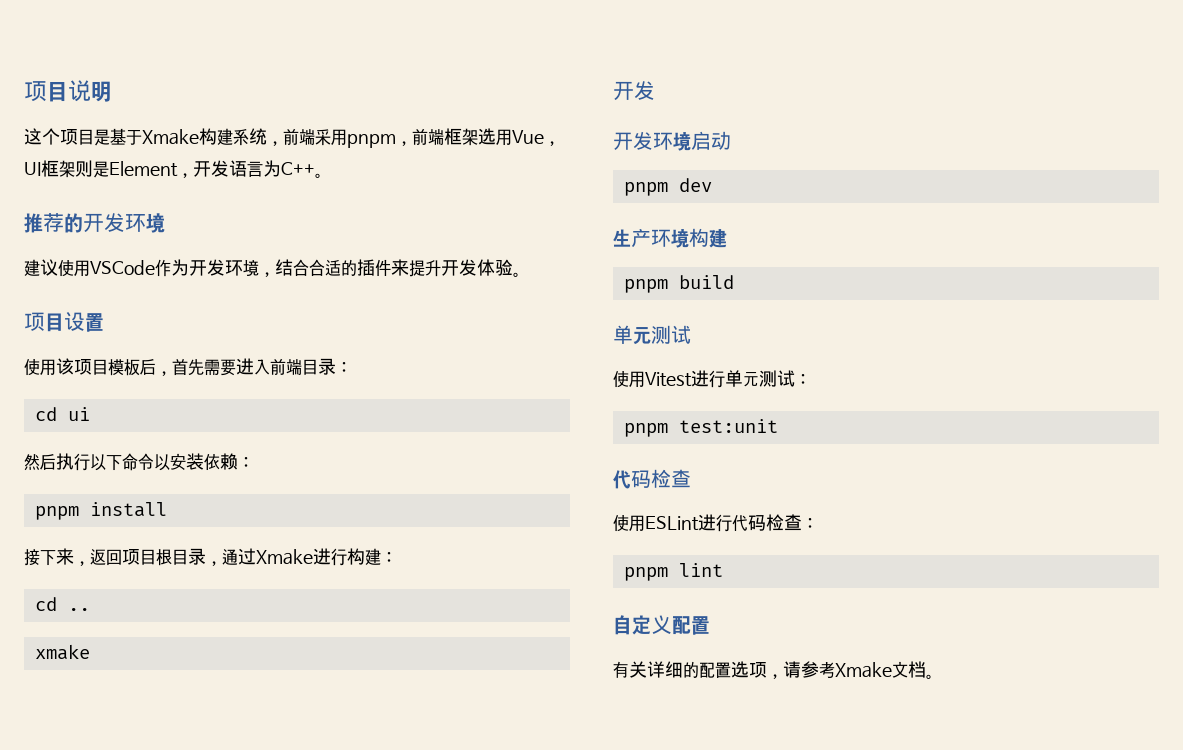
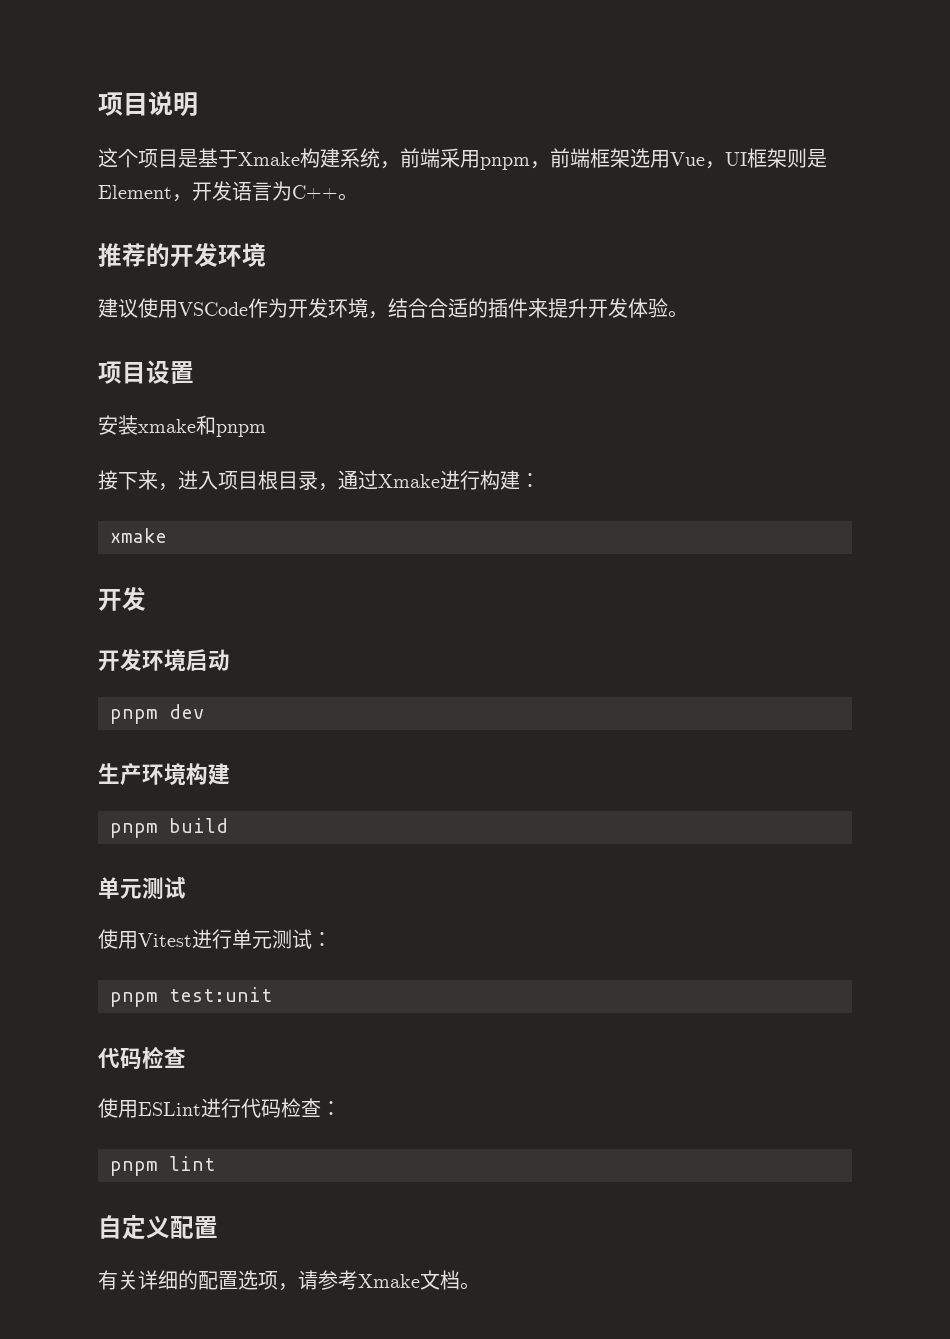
[24,358,352,376] [34,407,90,421] [24,453,254,471] [34,502,167,520] 使用该项目模板后，首先需要进入前端目录： // cd ui // 然后执行以下命令以安装依赖： // pnpm install -> [98,415,266,437] 安装xmake和pnpm
[90,548,122,566] 返回 -> [178,470,218,490] 进入
[34,597,90,611] // cd .. -> (540, 480) none

